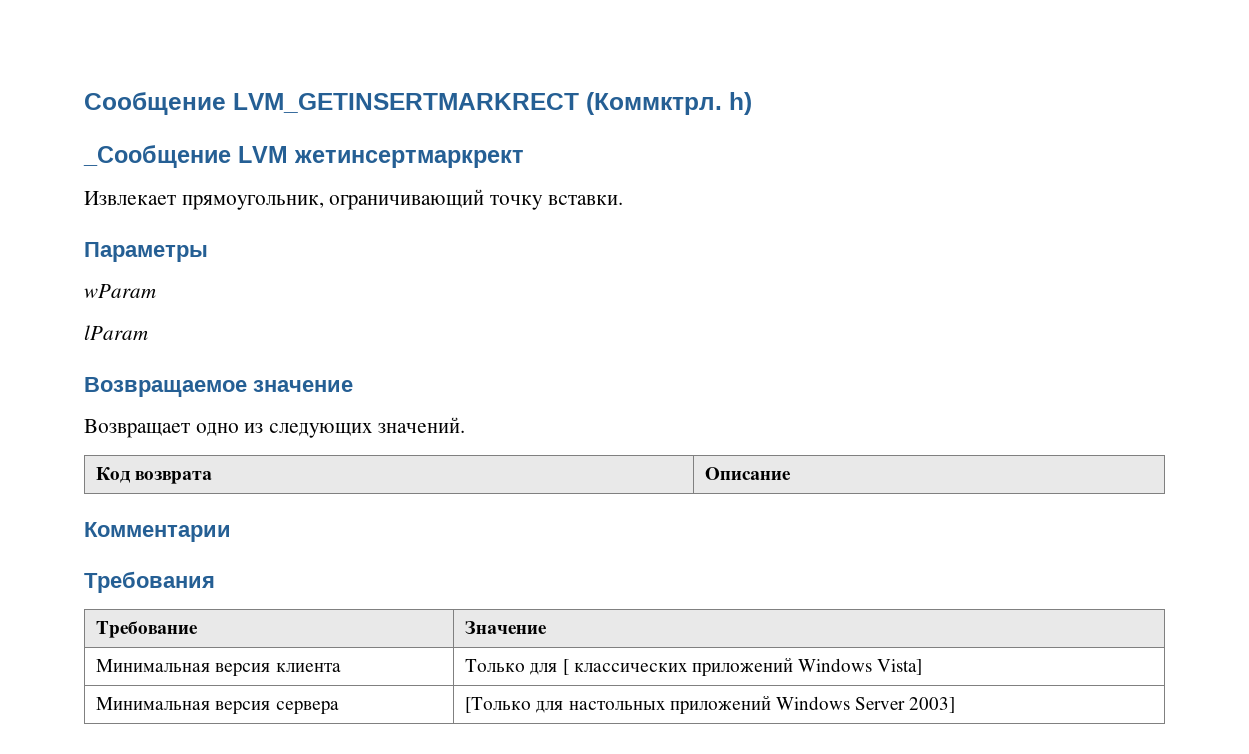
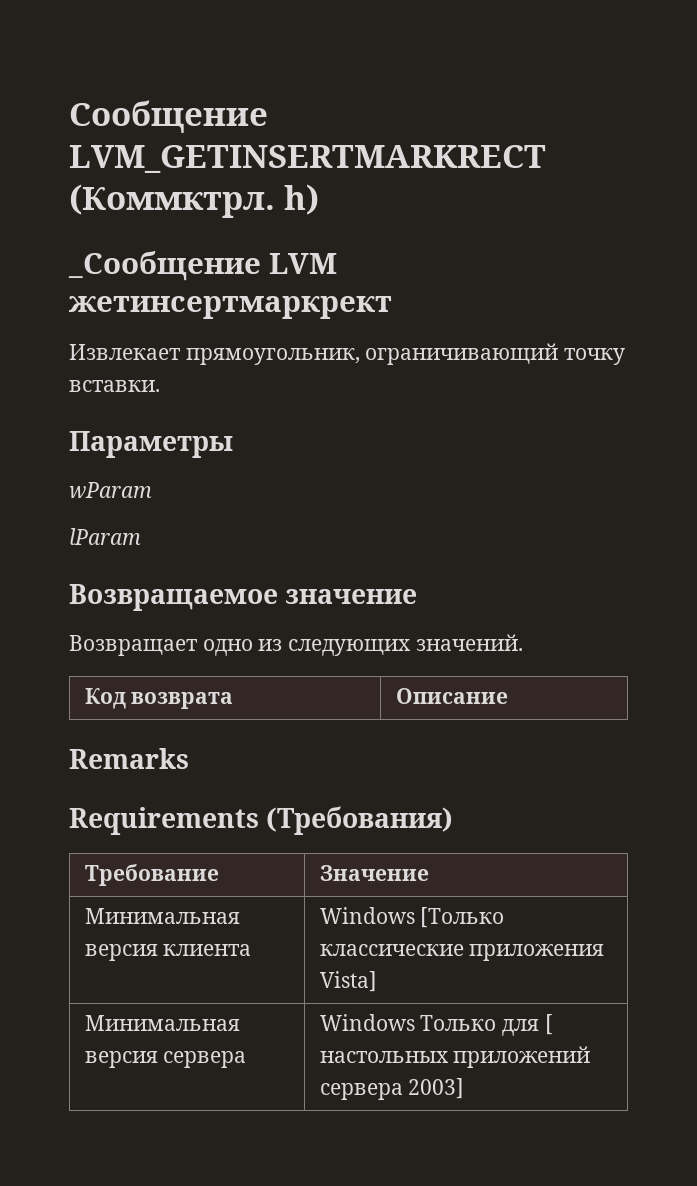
[84,522,231,542] [84,571,215,593] Комментарии // Требования -> [69,748,189,769] [69,806,454,835] Remarks // Requirements (Требования)
[465,658,923,676] [96,697,339,714] [465,696,905,714] Только для [ классических приложений Windows Vista] // Минимальная версия сервера | [Только для настольных приложений Windows Server -> [319,907,505,928] [319,944,605,961] [319,971,377,992] [84,1015,240,1031] [84,1051,247,1068] [319,1014,553,1036] [319,1046,591,1068] [319,1083,403,1100] Windows [Только классические приложения Vista] // Минимальная версия сервера | Windows Только для [ настольных приложений сервера

